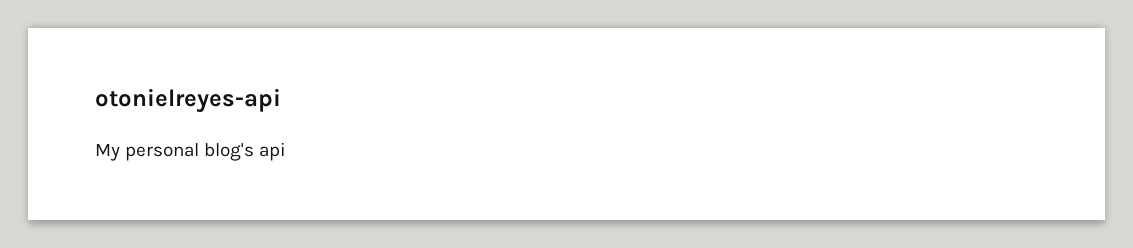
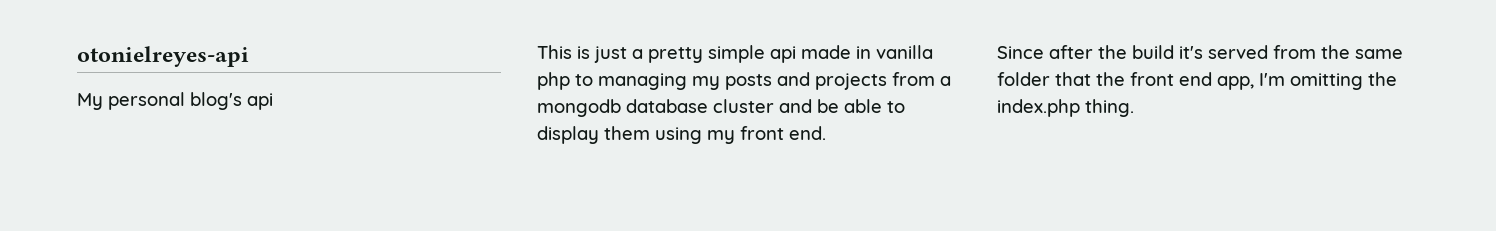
(287, 151) none -> [537,45,933,63] [537,72,951,90] [537,99,905,117] [537,126,826,144] [997,45,1403,59] [997,72,1397,90] [997,99,1134,117] // This is just a pretty simple api made in vanilla php to managing my posts and projects from a mongodb database cluster and be able to display them using my front end. // Since after the build it's served from the same folder that the front end app, I'm omitting the index.php thing.

